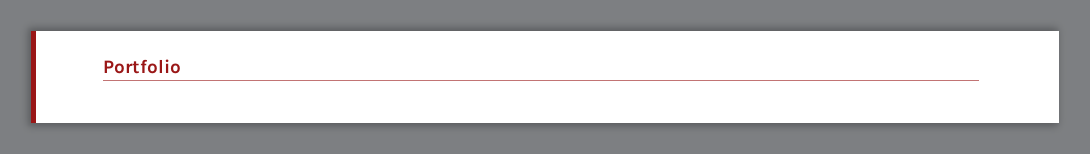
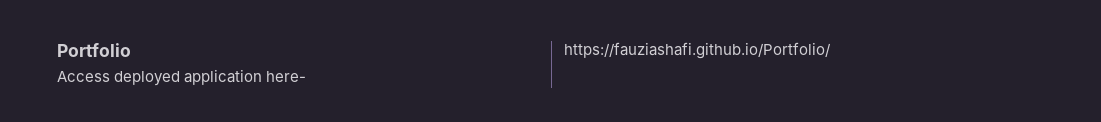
(181, 66) none -> [57,69,307,86] [564,42,831,59] // Access deployed application here- https://fauziashafi.github.io/Portfolio/

